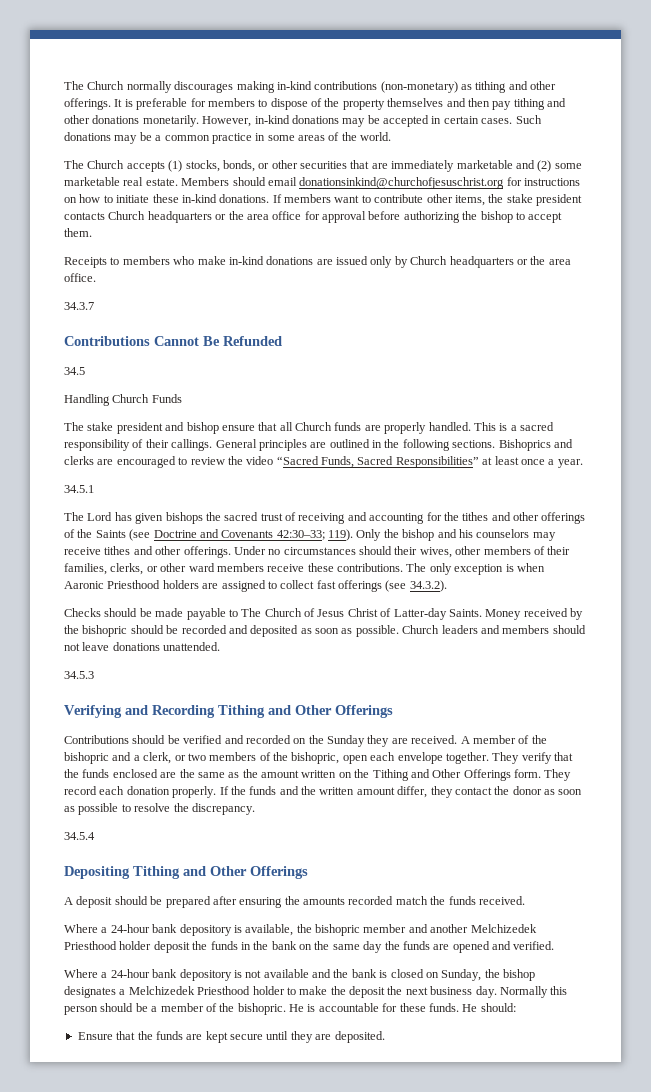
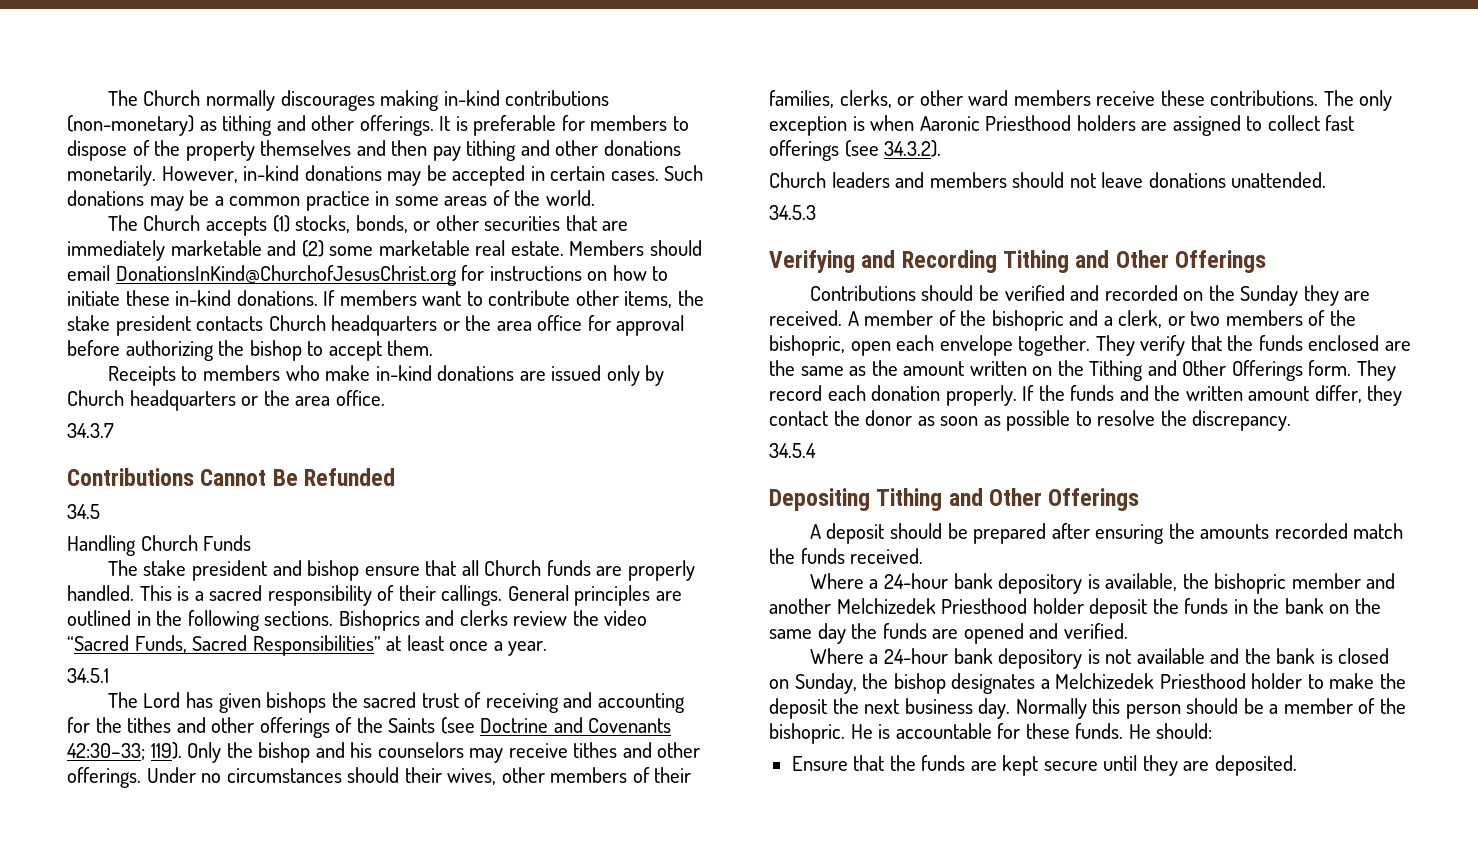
[299,177,505,189] donationsinkind@churchofjesuschrist.org -> [115,265,457,286] DonationsInKind@ChurchofJesusChrist.org
[97,456,188,468] are encouraged to -> (508, 618) none
[64,608,583,620] [64,625,399,637] Checks should be made payable to The Church of Jesus Christ of Latter-day Saints. Money received by the bishopric should be recorded and deposited as soon as possible. -> (942, 148) none

